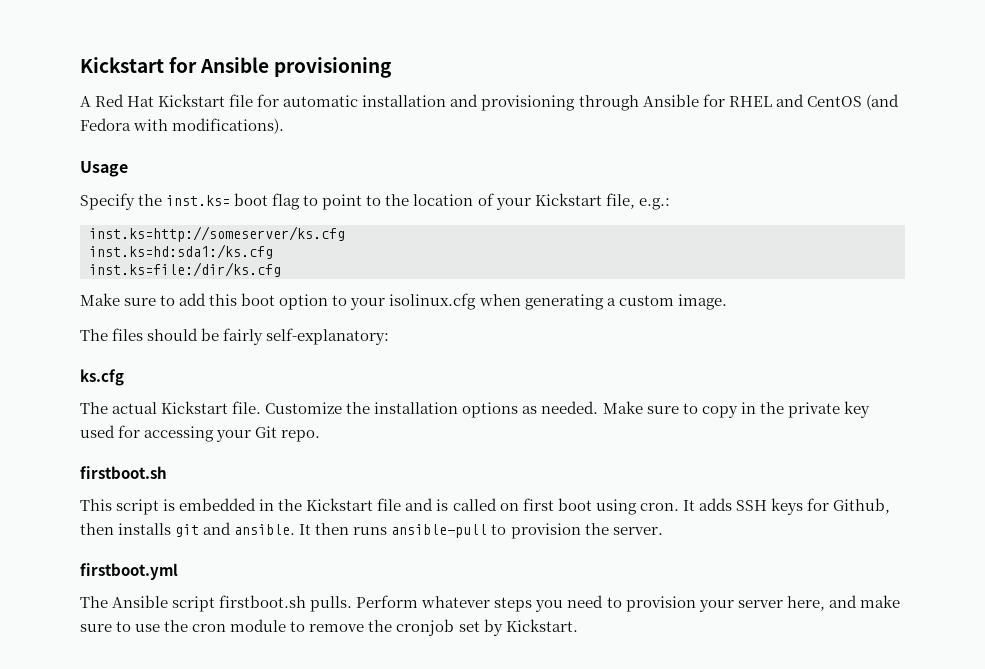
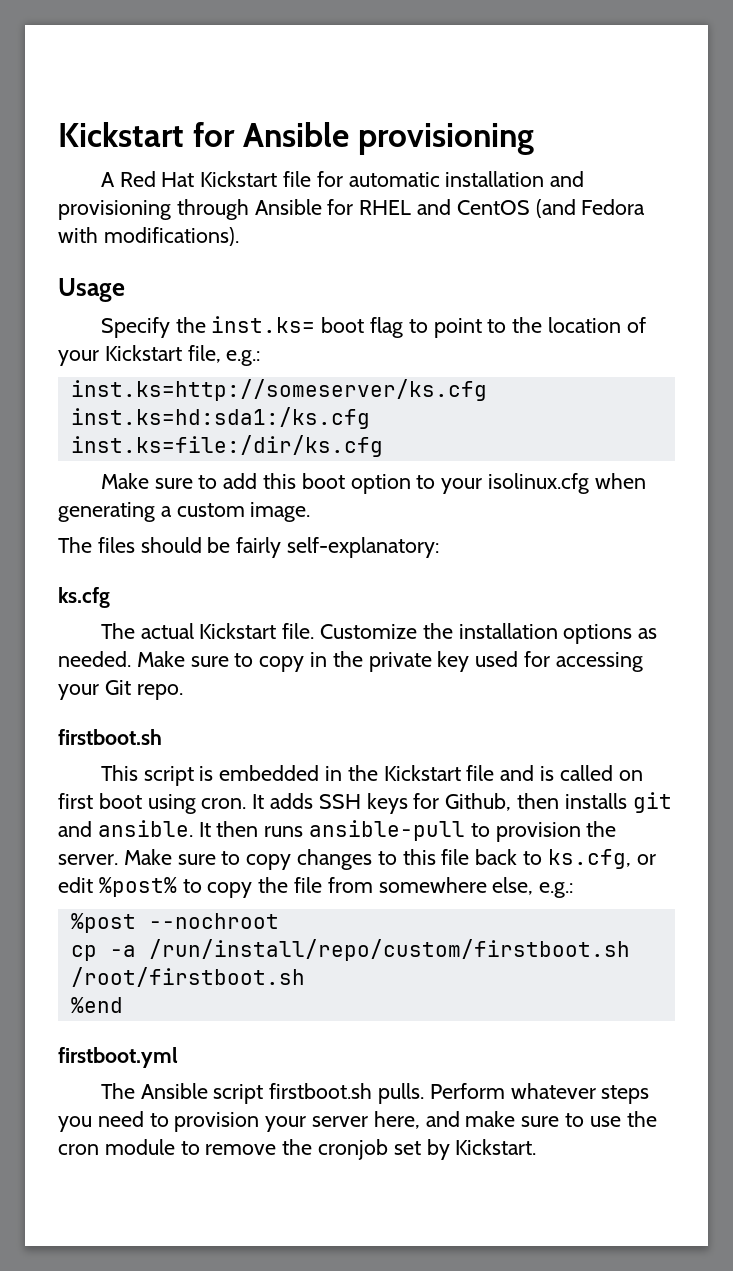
(663, 531) none -> [123,849,656,870] [58,877,574,898] [70,913,279,933] [70,939,630,961] [70,967,305,987] [70,997,123,1013] Make sure to copy changes to this file back to ks.cfg, or edit %post% to copy the file from somewhere else, e.g.: // %post --nochroot // cp -a /run/install/repo/custom/firstboot.sh /root/firstboot.sh // %end

